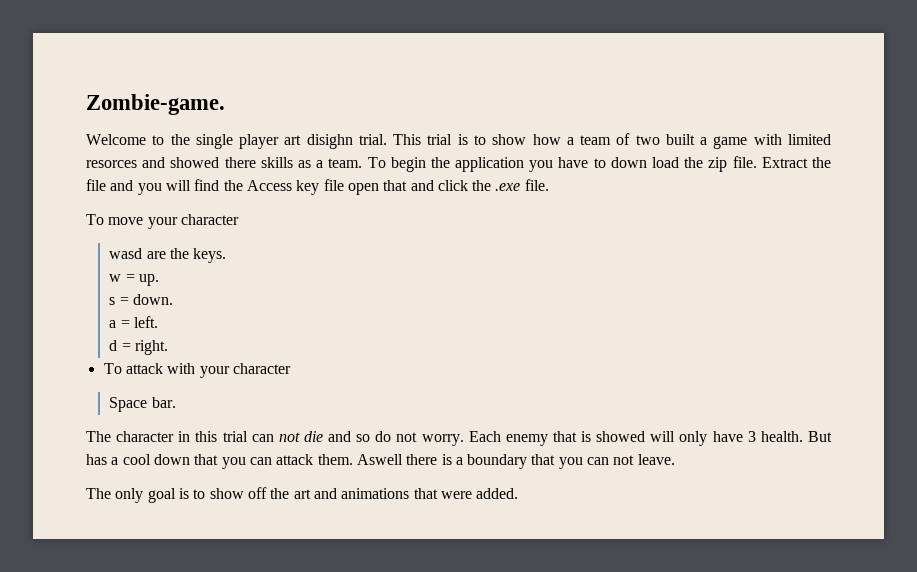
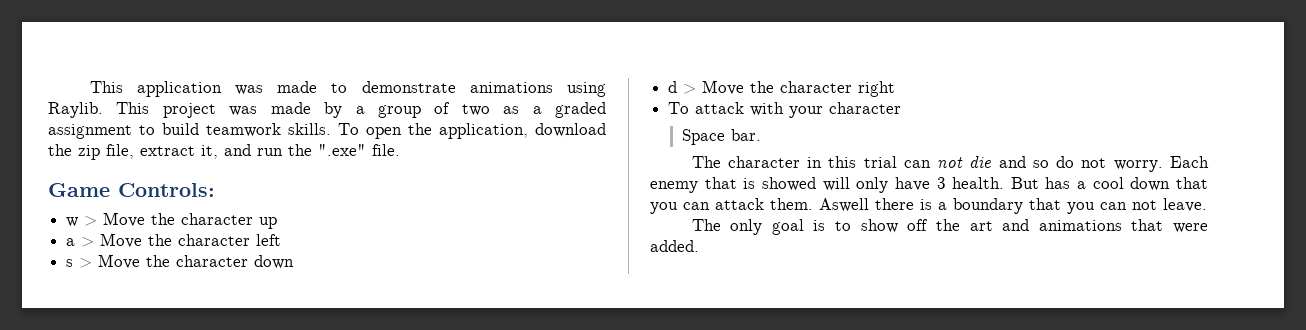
[86,94,225,115] [86,133,831,149] [86,156,831,172] [86,179,549,195] [86,214,239,229] [109,248,227,263] [109,274,159,286] [109,294,173,305] [109,316,158,328] [109,340,168,355] Zombie-game. // Welcome to the single player art disighn trial. This trial is to show how a team of two built a game with limited resorces and showed there skills as a team. To begin the application you have to down load the zip file. Extract the file and you will find the Access key file open that and click the .exe file. // To move your character // wasd are the keys. // w = up. // s = down. // a = left. // d = right. -> [89,81,606,97] [48,102,607,118] [48,123,606,139] [48,144,400,160] [48,183,215,197] [66,212,278,229] [66,233,282,248] [66,254,295,269] [668,80,896,97] This application was made to demonstrate animations using Raylib. This project was made by a group of two as a graded assignment to build teamwork skills. To open the application, download the zip file, extract it, and run the ".exe" file. // Game Controls: // w > Move the character up // a > Move the character left // s > Move the character down // d > Move the character right

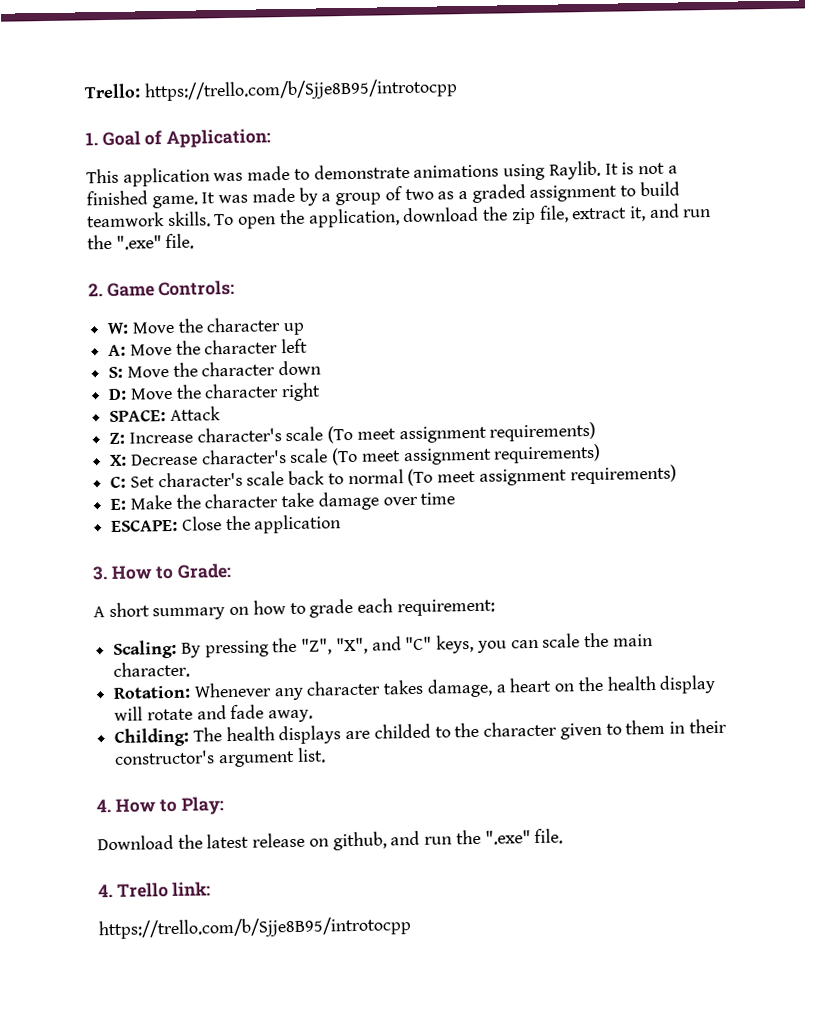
(89, 87) none -> [84,78,458,102] [85,128,272,148] Trello: https://trello.com/b/Sjje8B95/introtocpp // 1. Goal of Application: //
[116,102,216,118] This project -> [604,162,678,175] [86,190,216,209] It is not a finished game. It
(400, 150) none -> [88,283,103,297] 2.
[66,216,98,227] w > -> [107,322,130,334] W:
[66,237,95,247] a > -> [108,344,127,356] A:
[66,258,93,268] s > -> [108,366,124,378] S:
[668,81,697,94] d > -> [108,388,128,400] D:
[668,102,902,118] [681,129,761,145] [691,156,1209,172] [650,177,1208,193] [650,198,1207,214] [691,219,1208,235] [650,240,699,252] To attack with your character // Space bar. // The character in this trial can not die and so do not worry. Each enemy that is showed will only have 3 health. But has a cool down that you can attack them. Aswell there is a boundary that you can not leave. // The only goal is to show off the art and animations that were added. -> [109,406,221,422] [109,421,597,444] [110,443,602,466] [110,464,677,488] [110,491,456,511] [111,514,342,534] [92,562,233,581] [93,598,495,621] [113,632,653,659] [113,661,191,678] [113,674,717,701] [114,704,314,723] [114,718,727,747] [114,747,326,768] [96,796,225,815] [97,828,564,851] [98,881,212,898] [98,916,411,940] SPACE: Attack // Z: Increase character's scale (To meet assignment requirements) // X: Decrease character's scale (To meet assignment requirements) // C: Set character's scale back to normal (To meet assignment requirements) // E: Make the character take damage over time // ESCAPE: Close the application // 3. How to Grade: // A short summary on how to grade each requirement: // Scaling: By pressing the "Z", "X", and "C" keys, you can scale the main character. // Rotation: Whenever any character takes damage, a heart on the health display will rotate and fade away. // Childing: The health displays are childed to the character given to them in their constructor's argument list. // 4. How to Play: // Download the latest release on github, and run the ".exe" file. // 4. Trello link: // https://trello.com/b/Sjje8B95/introtocpp

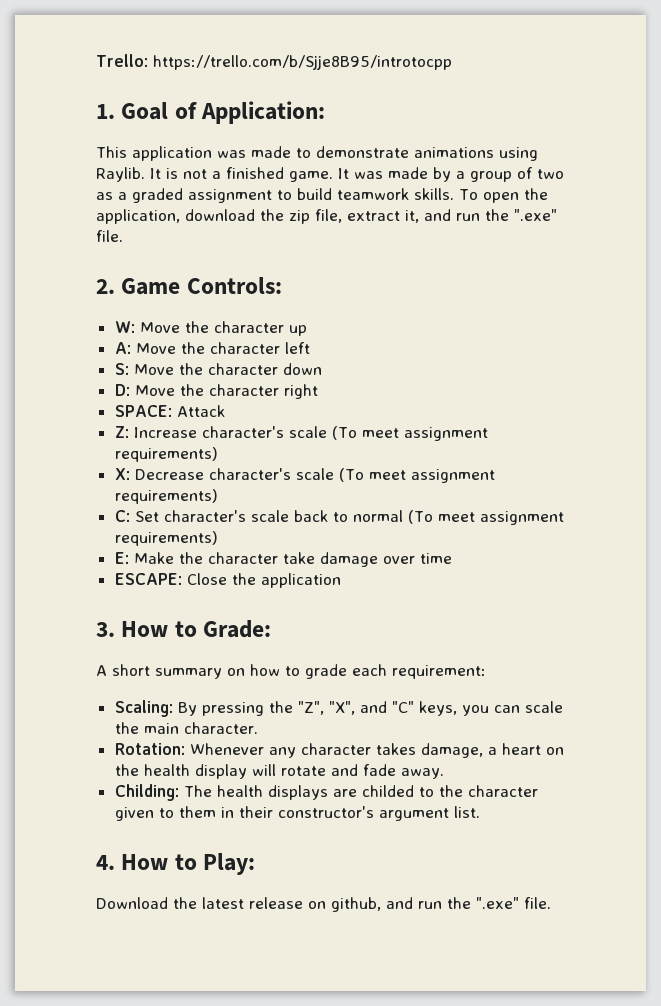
[98,881,212,898] [98,916,411,940] // 4. Trello link: // https://trello.com/b/Sjje8B95/introtocpp -> (551, 903) none

